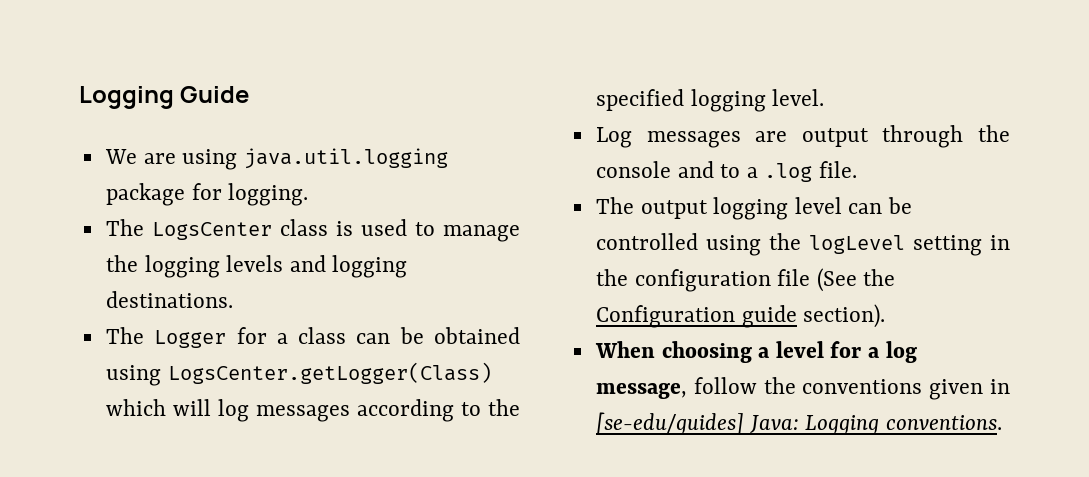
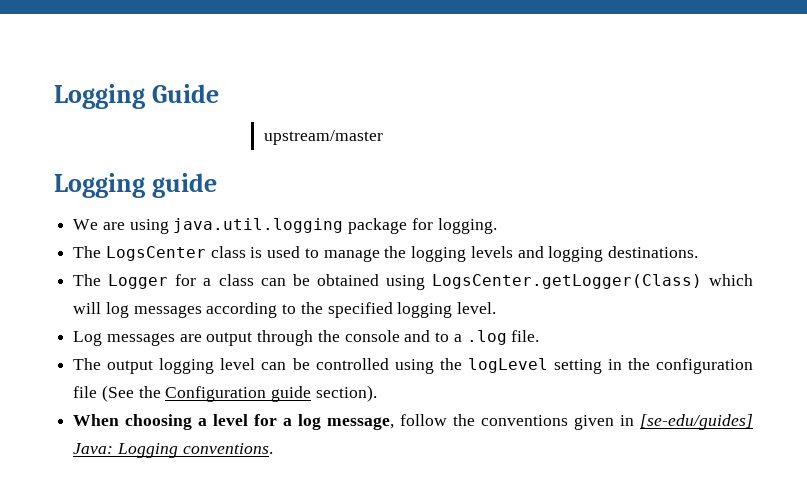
(250, 94) none -> [263,130,383,145] [54,173,218,198] // upstream/master // Logging guide

